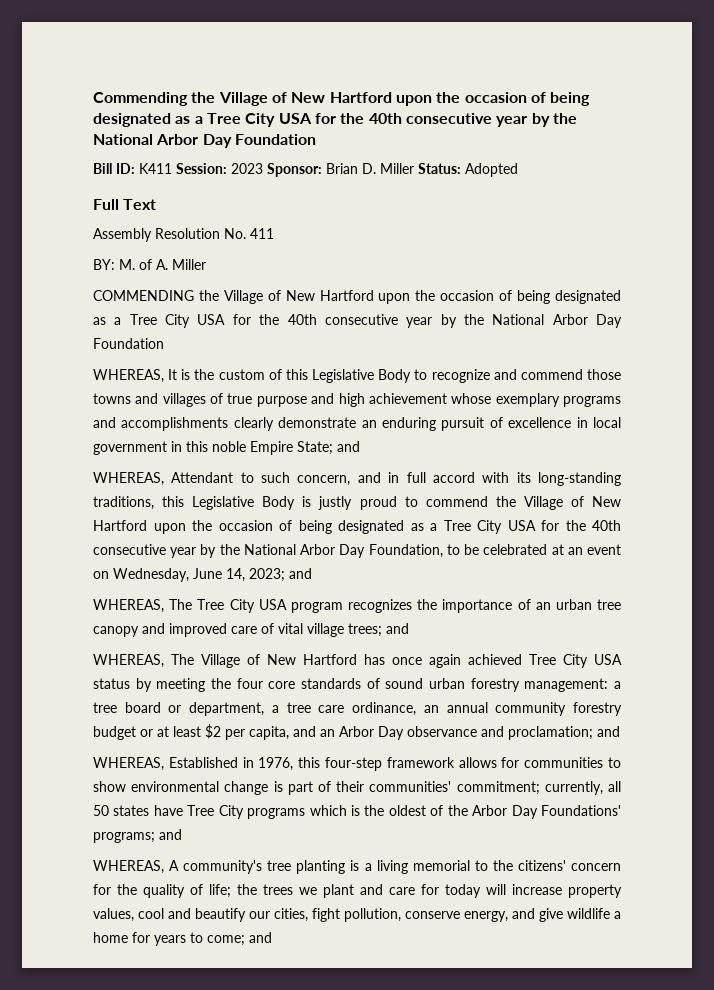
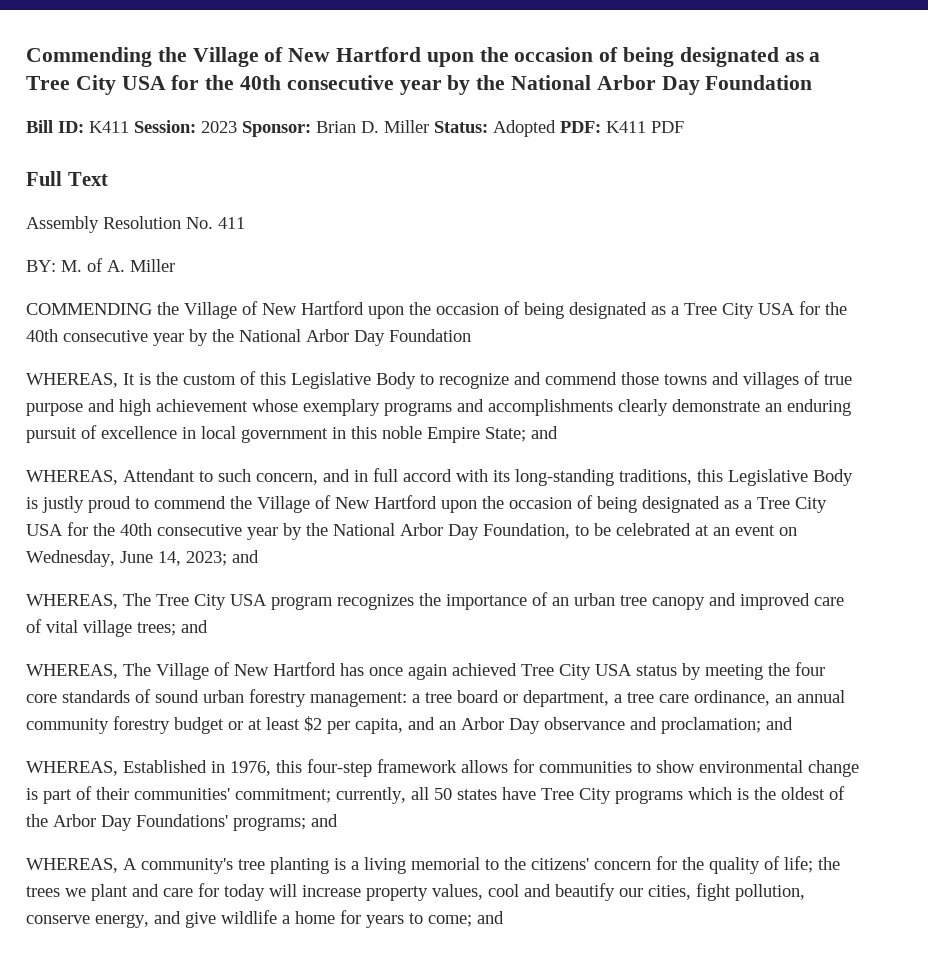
(518, 170) none -> [560,121,684,133] PDF: K411 PDF

